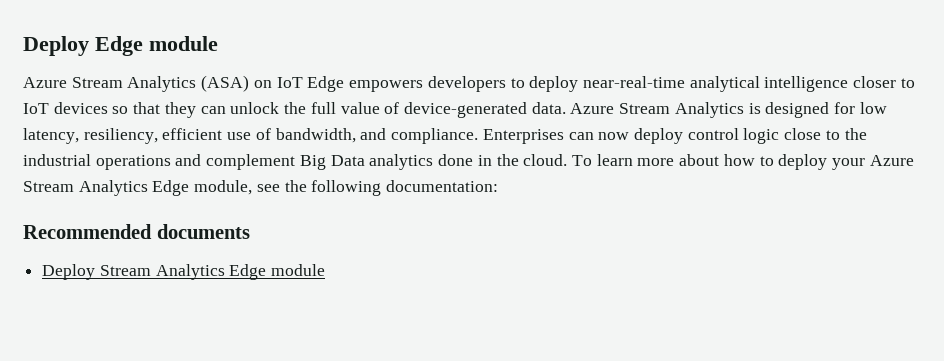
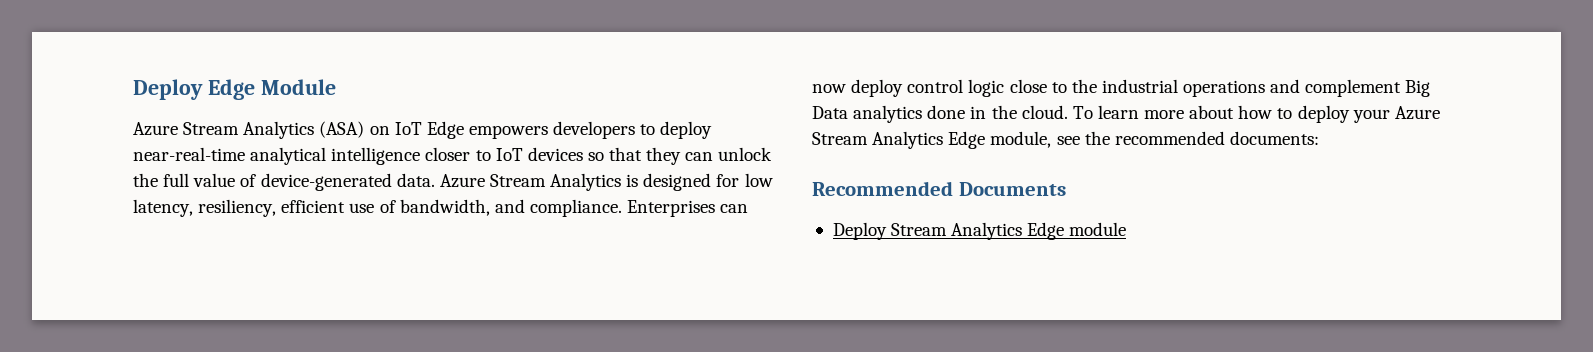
[149,36,218,51] module -> [260,79,336,95] Module
[311,180,499,196] following documentation: -> [1114,131,1319,145] recommended documents:
[156,224,250,239] documents -> [958,182,1066,196] Documents

